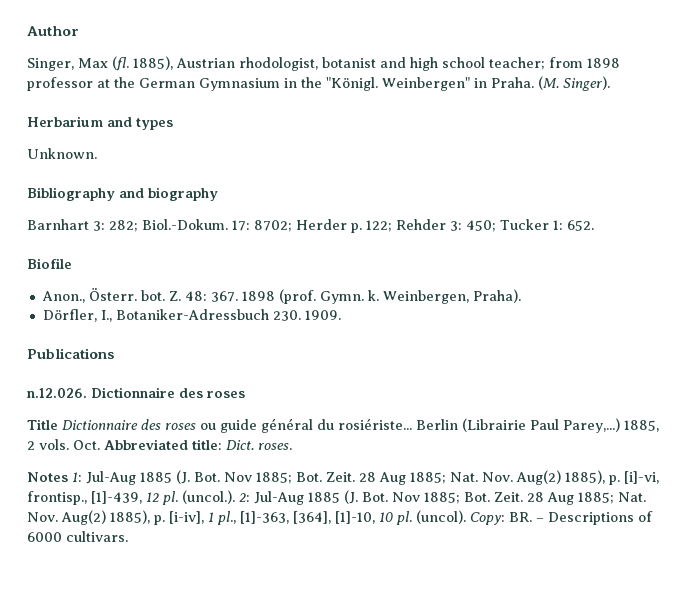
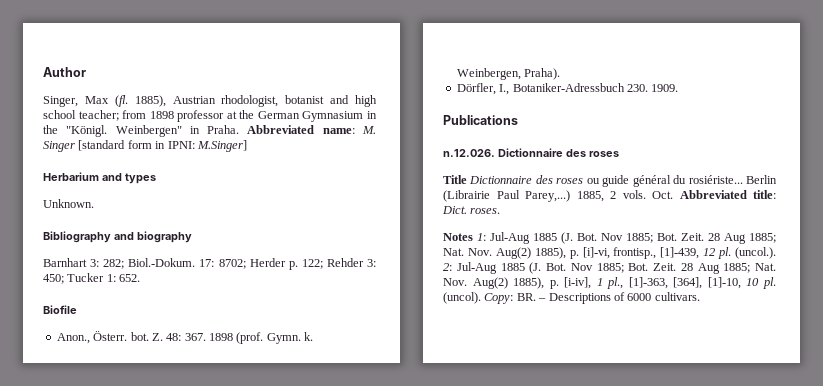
[538,76,610,91] (M. Singer). -> [247,125,376,134] [43,140,247,152] Abbreviated name: M. Singer [standard form in IPNI: M.Singer]

